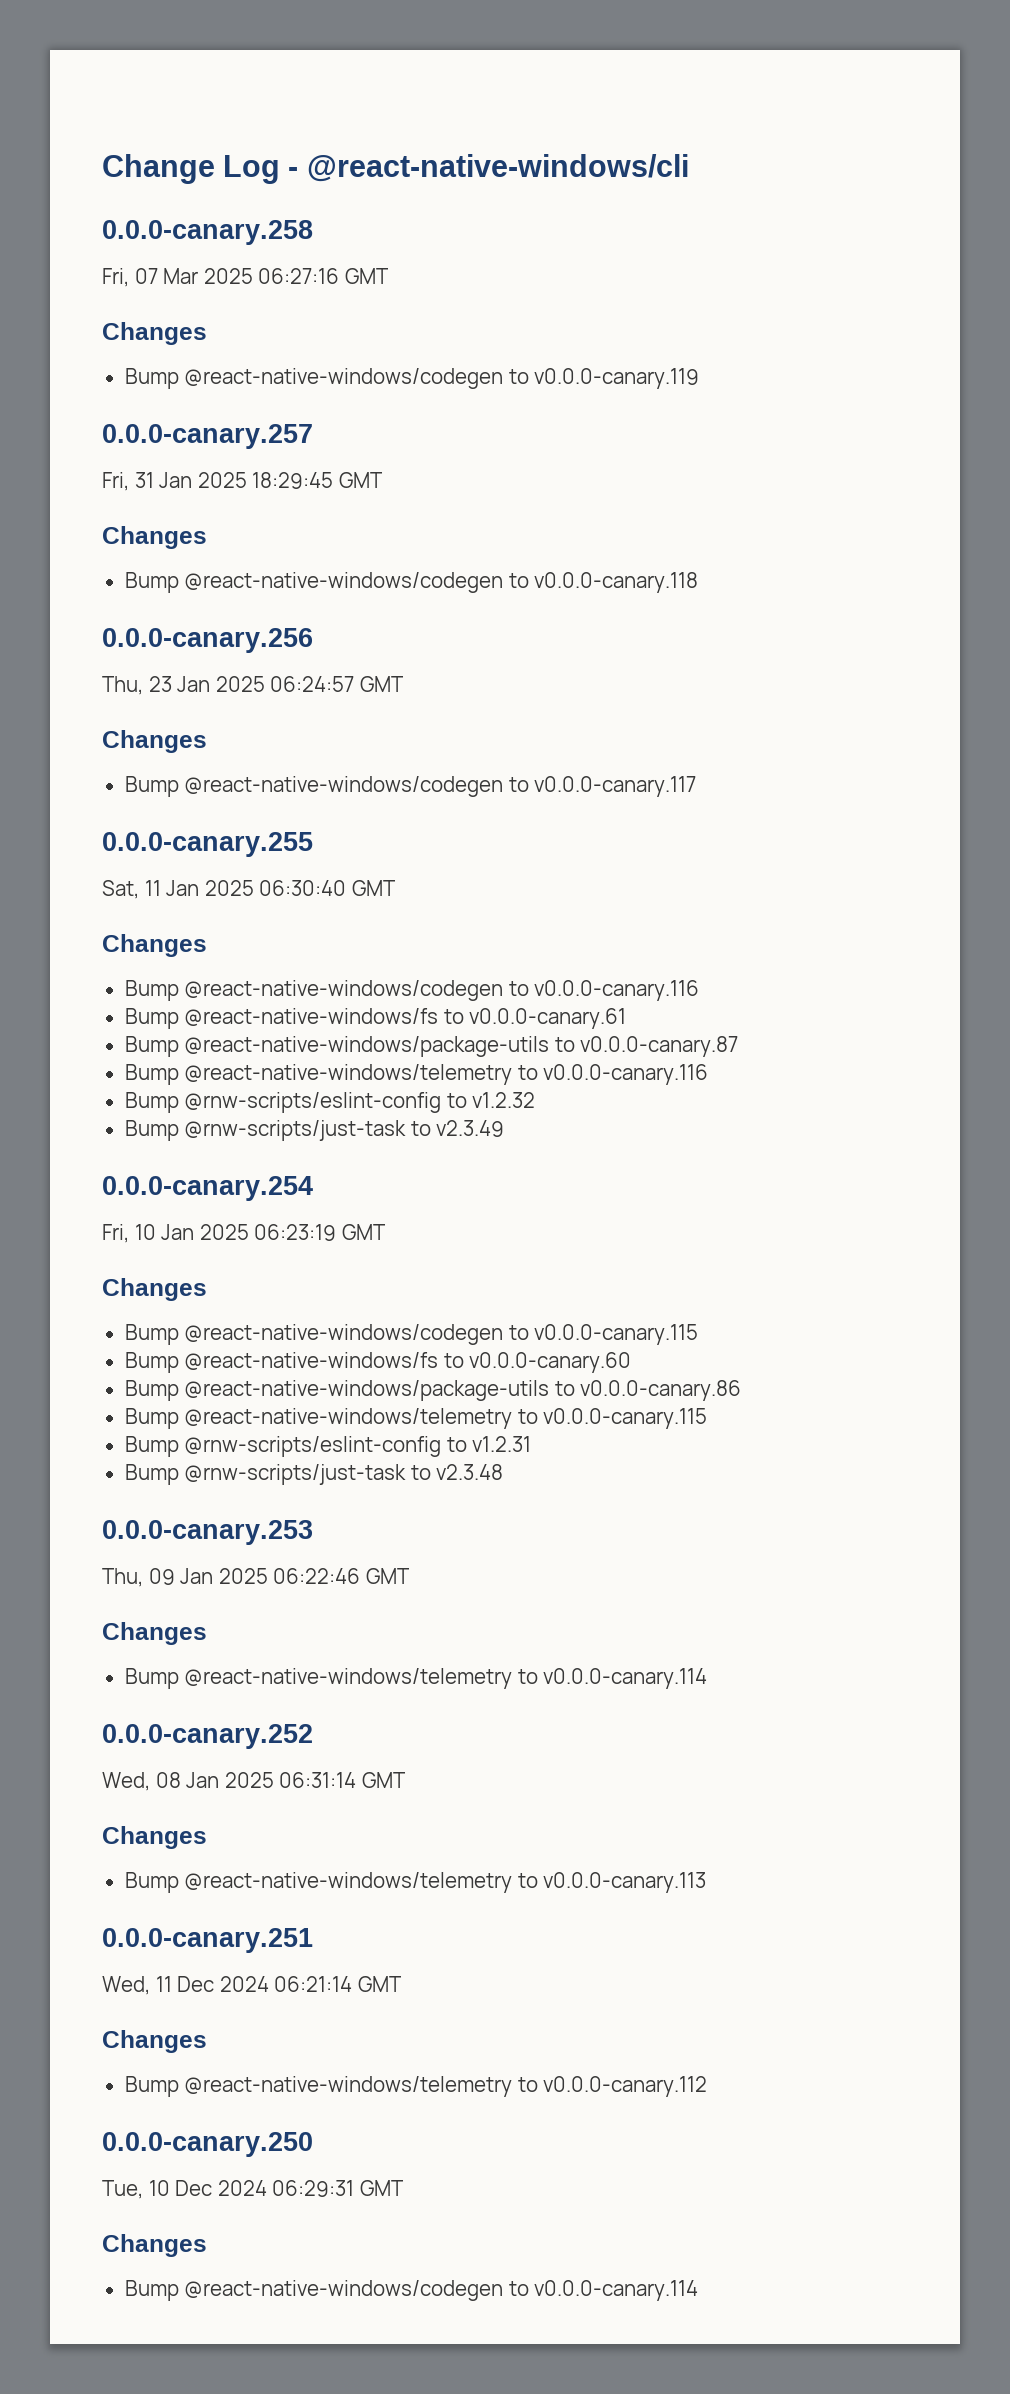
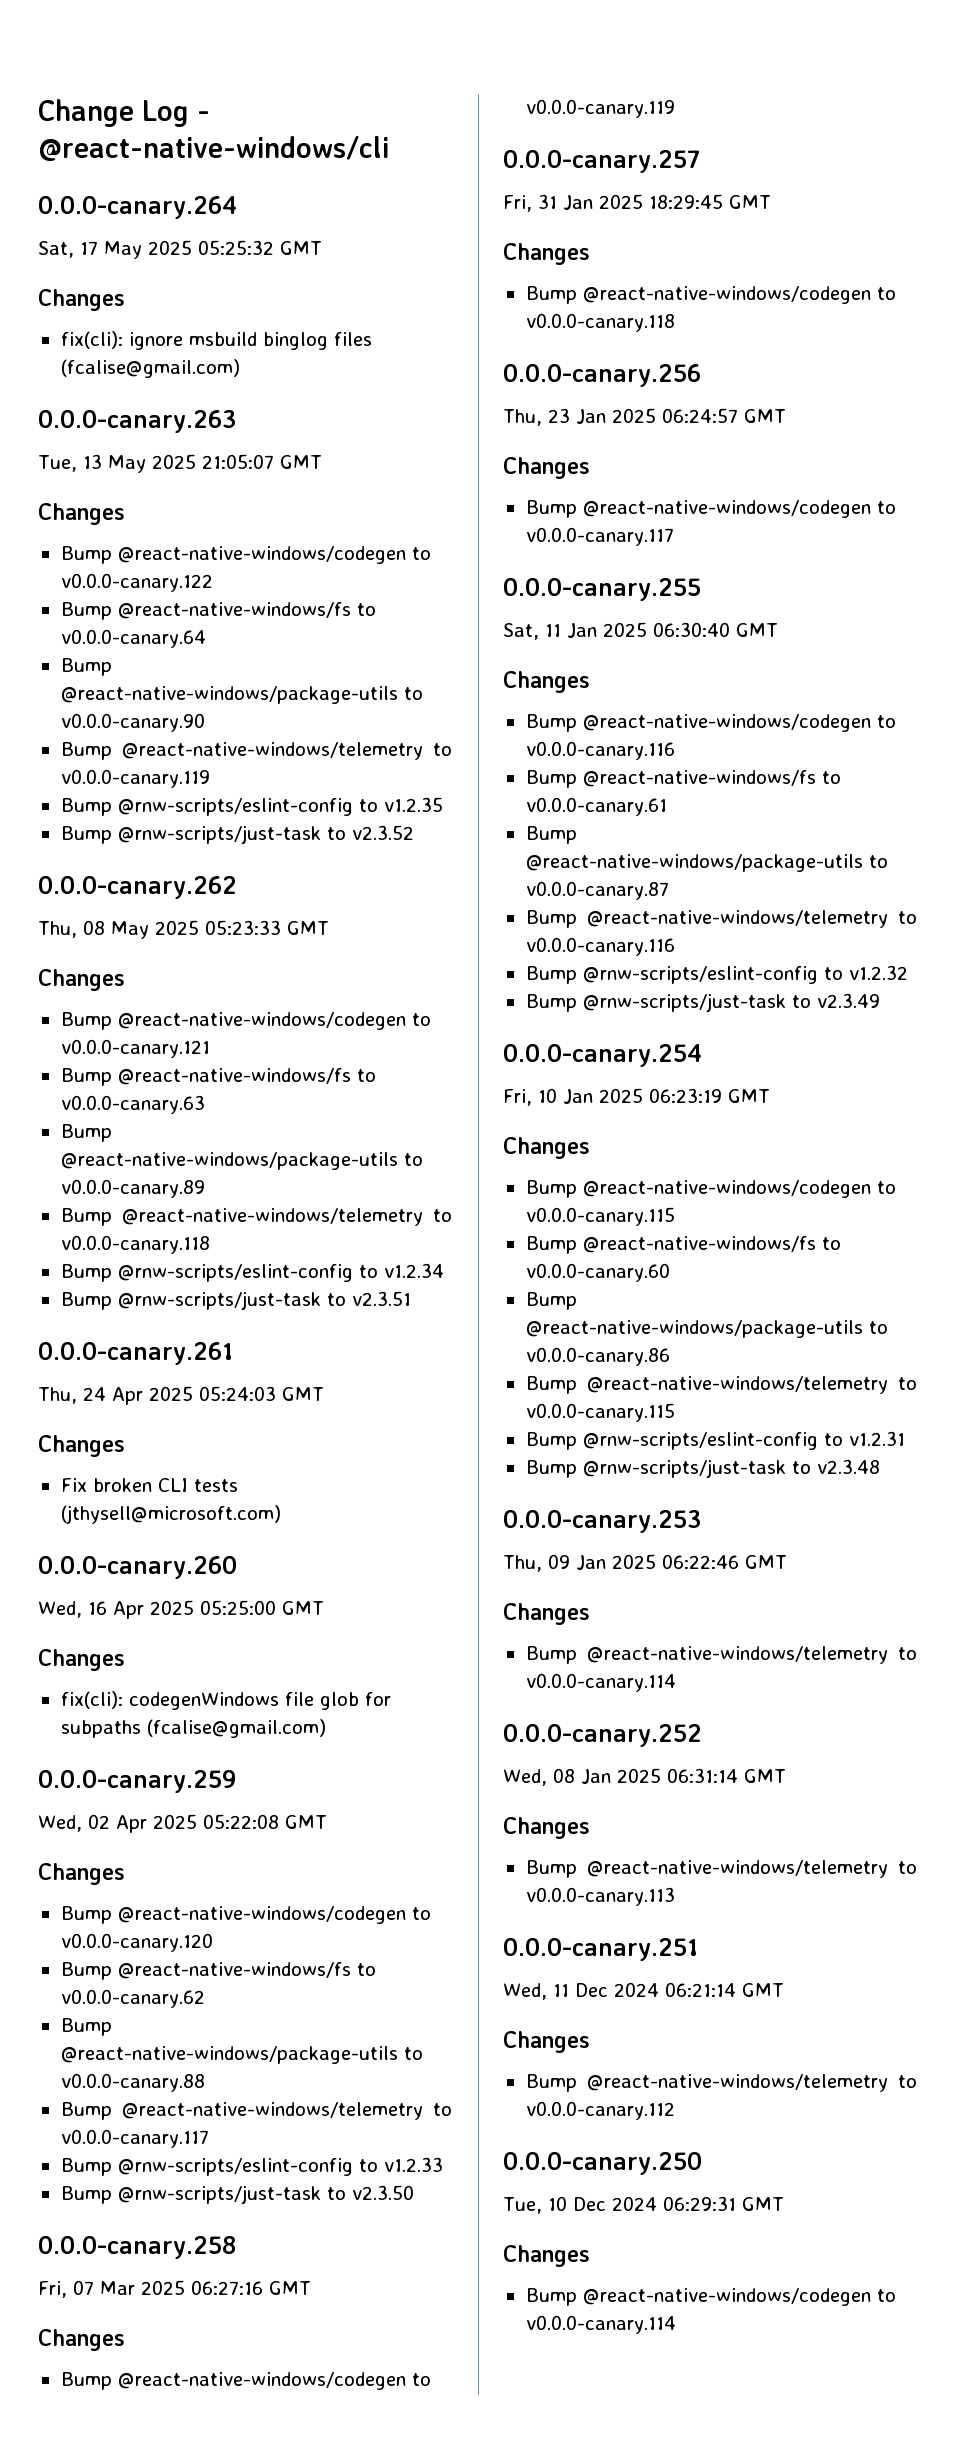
(689, 168) none -> [38,196,237,219] [38,240,322,259] [38,289,125,311] [60,331,372,350] [60,359,240,378] [38,410,237,433] [38,454,322,473] [38,503,125,525] [60,546,431,564] [60,573,213,592] [60,602,376,620] [60,629,206,648] [60,658,112,676] [60,686,423,704] [60,713,205,732] [60,742,452,760] [60,769,210,788] [60,797,443,816] [60,825,414,844] [38,876,237,899] [38,920,329,939] [38,969,125,991] [60,1012,431,1030] [60,1039,210,1058] [60,1068,376,1086] [60,1095,205,1114] [60,1124,112,1142] [60,1152,423,1170] [60,1179,205,1198] [60,1208,452,1226] [60,1235,210,1254] [60,1263,444,1282] [60,1291,411,1310] [38,1342,233,1365] [38,1386,324,1405] [38,1435,125,1457] [60,1478,238,1492] [60,1505,281,1524] [38,1556,237,1579] [38,1600,324,1619] [38,1649,125,1671] [60,1691,391,1710] [60,1719,326,1738] [38,1770,236,1793] [38,1814,327,1833] [38,1863,125,1885] [60,1906,431,1924] [60,1933,213,1952] [60,1962,376,1980] [60,1989,205,2008] [60,2018,112,2036] [60,2046,423,2064] [60,2073,205,2092] [60,2102,452,2120] [60,2129,209,2148] [60,2157,443,2176] [60,2185,414,2204] // 0.0.0-canary.264 // Sat, 17 May 2025 05:25:32 GMT // Changes // fix(cli): ignore msbuild binglog files (fcalise@gmail.com) // 0.0.0-canary.263 // Tue, 13 May 2025 21:05:07 GMT // Changes // Bump @react-native-windows/codegen to v0.0.0-canary.122 // Bump @react-native-windows/fs to v0.0.0-canary.64 // Bump @react-native-windows/package-utils to v0.0.0-canary.90 // Bump @react-native-windows/telemetry to v0.0.0-canary.119 // Bump @rnw-scripts/eslint-config to v1.2.35 // Bump @rnw-scripts/just-task to v2.3.52 // 0.0.0-canary.262 // Thu, 08 May 2025 05:23:33 GMT // Changes // Bump @react-native-windows/codegen to v0.0.0-canary.121 // Bump @react-native-windows/fs to v0.0.0-canary.63 // Bump @react-native-windows/package-utils to v0.0.0-canary.89 // Bump @react-native-windows/telemetry to v0.0.0-canary.118 // Bump @rnw-scripts/eslint-config to v1.2.34 // Bump @rnw-scripts/just-task to v2.3.51 // 0.0.0-canary.261 // Thu, 24 Apr 2025 05:24:03 GMT // Changes // Fix broken CLI tests (jthysell@microsoft.com) // 0.0.0-canary.260 // Wed, 16 Apr 2025 05:25:00 GMT // Changes // fix(cli): codegenWindows file glob for subpaths (fcalise@gmail.com) // 0.0.0-canary.259 // Wed, 02 Apr 2025 05:22:08 GMT // Changes // Bump @react-native-windows/codegen to v0.0.0-canary.120 // Bump @react-native-windows/fs to v0.0.0-canary.62 // Bump @react-native-windows/package-utils to v0.0.0-canary.88 // Bump @react-native-windows/telemetry to v0.0.0-canary.117 // Bump @rnw-scripts/eslint-config to v1.2.33 // Bump @rnw-scripts/just-task to v2.3.50

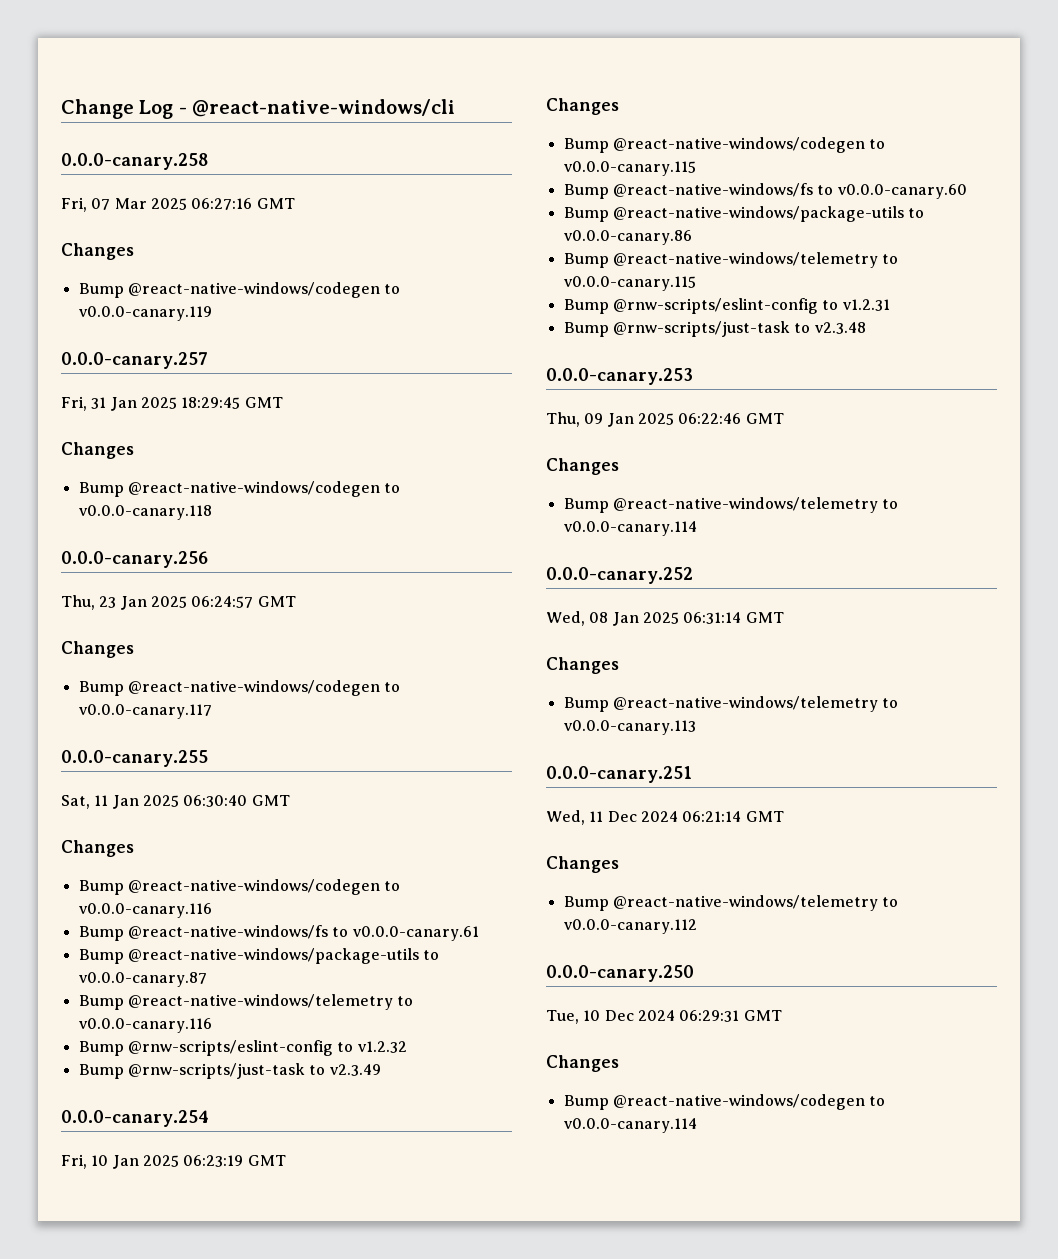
[38,196,237,219] [38,240,322,259] [38,289,125,311] [60,331,372,350] [60,359,240,378] [38,410,237,433] [38,454,322,473] [38,503,125,525] [60,546,431,564] [60,573,213,592] [60,602,376,620] [60,629,206,648] [60,658,112,676] [60,686,423,704] [60,713,205,732] [60,742,452,760] [60,769,210,788] [60,797,443,816] [60,825,414,844] [38,876,237,899] [38,920,329,939] [38,969,125,991] [60,1012,431,1030] [60,1039,210,1058] [60,1068,376,1086] [60,1095,205,1114] [60,1124,112,1142] [60,1152,423,1170] [60,1179,205,1198] [60,1208,452,1226] [60,1235,210,1254] [60,1263,444,1282] [60,1291,411,1310] [38,1342,233,1365] [38,1386,324,1405] [38,1435,125,1457] [60,1478,238,1492] [60,1505,281,1524] [38,1556,237,1579] [38,1600,324,1619] [38,1649,125,1671] [60,1691,391,1710] [60,1719,326,1738] [38,1770,236,1793] [38,1814,327,1833] [38,1863,125,1885] [60,1906,431,1924] [60,1933,213,1952] [60,1962,376,1980] [60,1989,205,2008] [60,2018,112,2036] [60,2046,423,2064] [60,2073,205,2092] [60,2102,452,2120] [60,2129,209,2148] [60,2157,443,2176] [60,2185,414,2204] // 0.0.0-canary.264 // Sat, 17 May 2025 05:25:32 GMT // Changes // fix(cli): ignore msbuild binglog files (fcalise@gmail.com) // 0.0.0-canary.263 // Tue, 13 May 2025 21:05:07 GMT // Changes // Bump @react-native-windows/codegen to v0.0.0-canary.122 // Bump @react-native-windows/fs to v0.0.0-canary.64 // Bump @react-native-windows/package-utils to v0.0.0-canary.90 // Bump @react-native-windows/telemetry to v0.0.0-canary.119 // Bump @rnw-scripts/eslint-config to v1.2.35 // Bump @rnw-scripts/just-task to v2.3.52 // 0.0.0-canary.262 // Thu, 08 May 2025 05:23:33 GMT // Changes // Bump @react-native-windows/codegen to v0.0.0-canary.121 // Bump @react-native-windows/fs to v0.0.0-canary.63 // Bump @react-native-windows/package-utils to v0.0.0-canary.89 // Bump @react-native-windows/telemetry to v0.0.0-canary.118 // Bump @rnw-scripts/eslint-config to v1.2.34 // Bump @rnw-scripts/just-task to v2.3.51 // 0.0.0-canary.261 // Thu, 24 Apr 2025 05:24:03 GMT // Changes // Fix broken CLI tests (jthysell@microsoft.com) // 0.0.0-canary.260 // Wed, 16 Apr 2025 05:25:00 GMT // Changes // fix(cli): codegenWindows file glob for subpaths (fcalise@gmail.com) // 0.0.0-canary.259 // Wed, 02 Apr 2025 05:22:08 GMT // Changes // Bump @react-native-windows/codegen to v0.0.0-canary.120 // Bump @react-native-windows/fs to v0.0.0-canary.62 // Bump @react-native-windows/package-utils to v0.0.0-canary.88 // Bump @react-native-windows/telemetry to v0.0.0-canary.117 // Bump @rnw-scripts/eslint-config to v1.2.33 // Bump @rnw-scripts/just-task to v2.3.50 -> (456, 108) none

